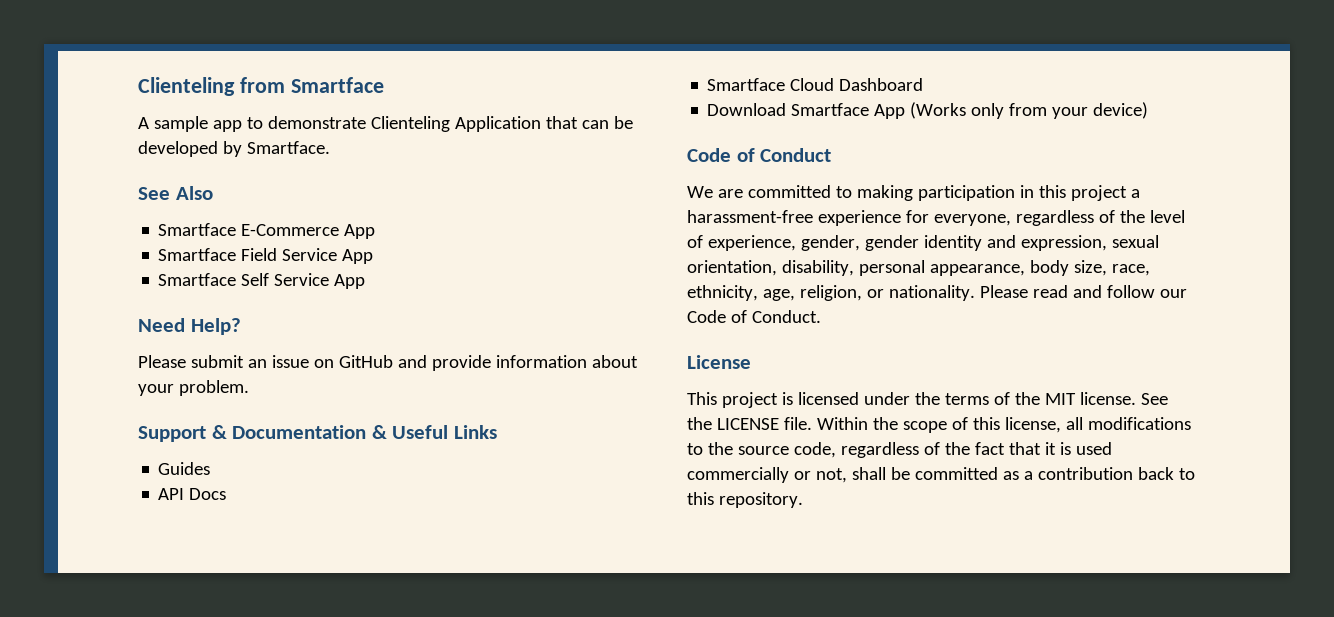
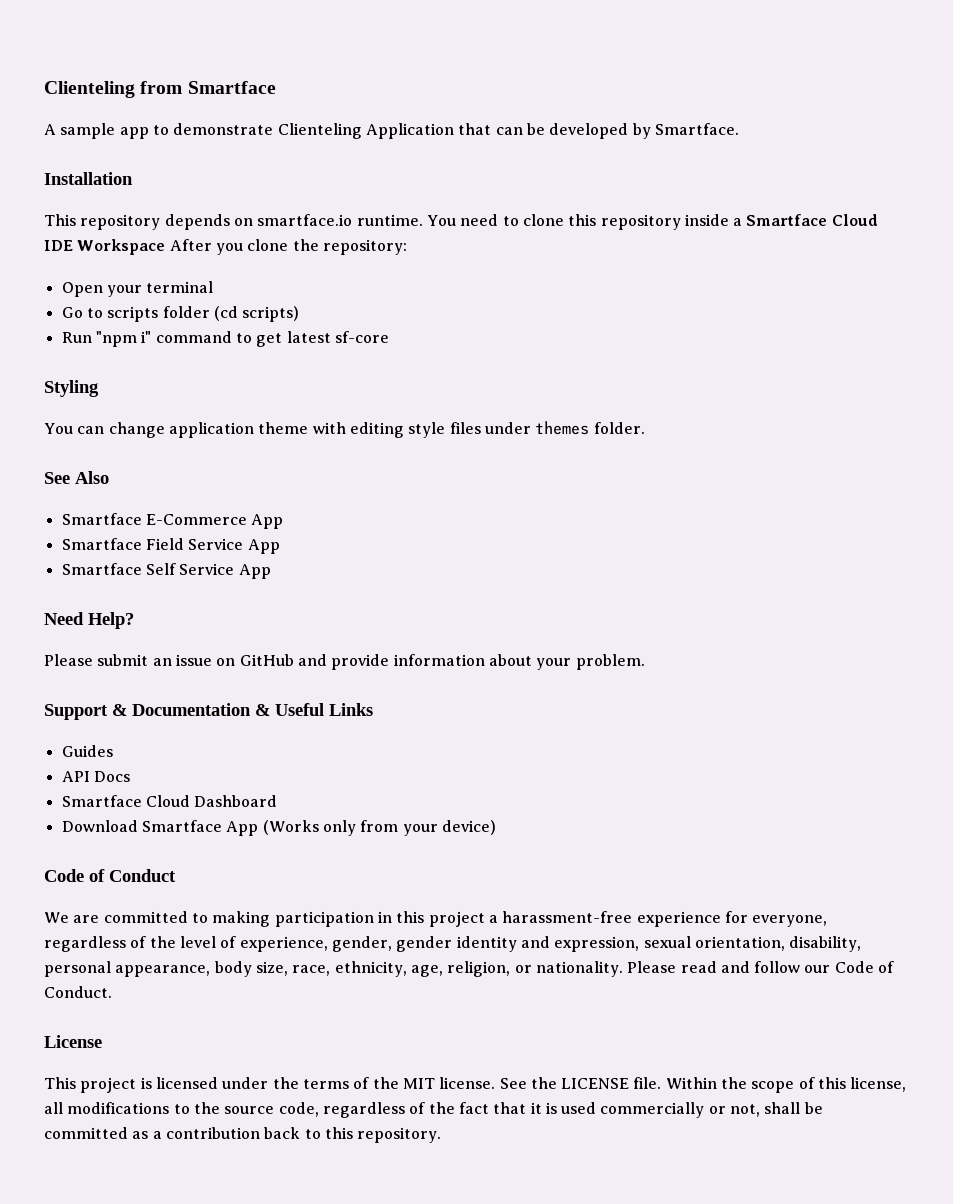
(330, 147) none -> [44,172,133,185] [44,214,878,230] [44,239,407,255] [61,281,214,297] [61,306,300,322] [61,331,389,347] [44,380,99,397] [44,421,645,438] // Installation // This repository depends on smartface.io runtime. You need to clone this repository inside a Smartface Cloud IDE Workspace After you clone the repository: // Open your terminal // Go to scripts folder (cd scripts) // Run "npm i" command to get latest sf-core // Styling // You can change application theme with editing style files under themes folder.

